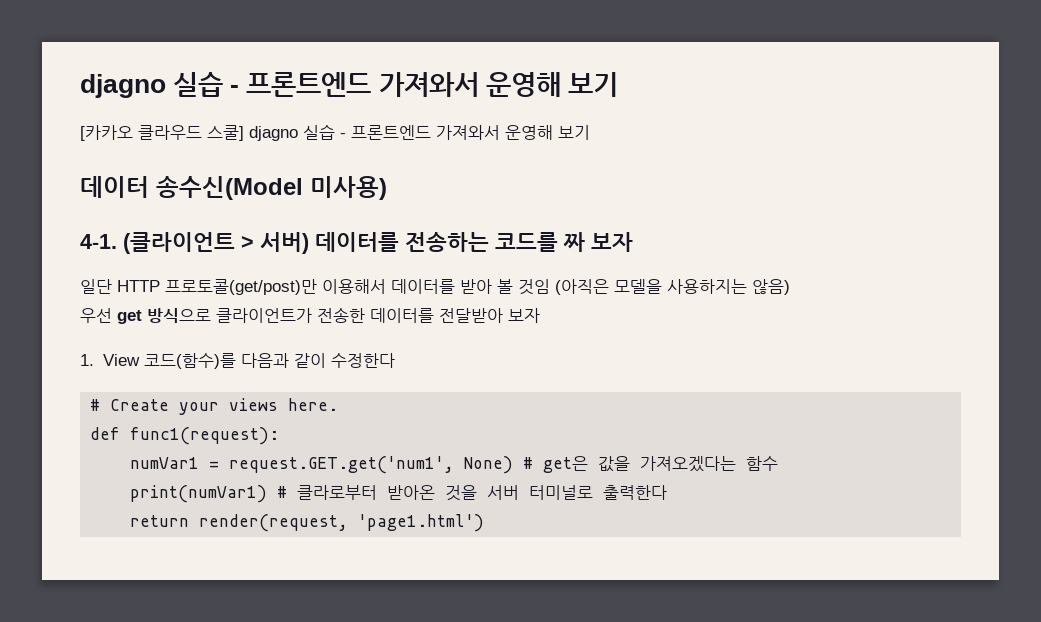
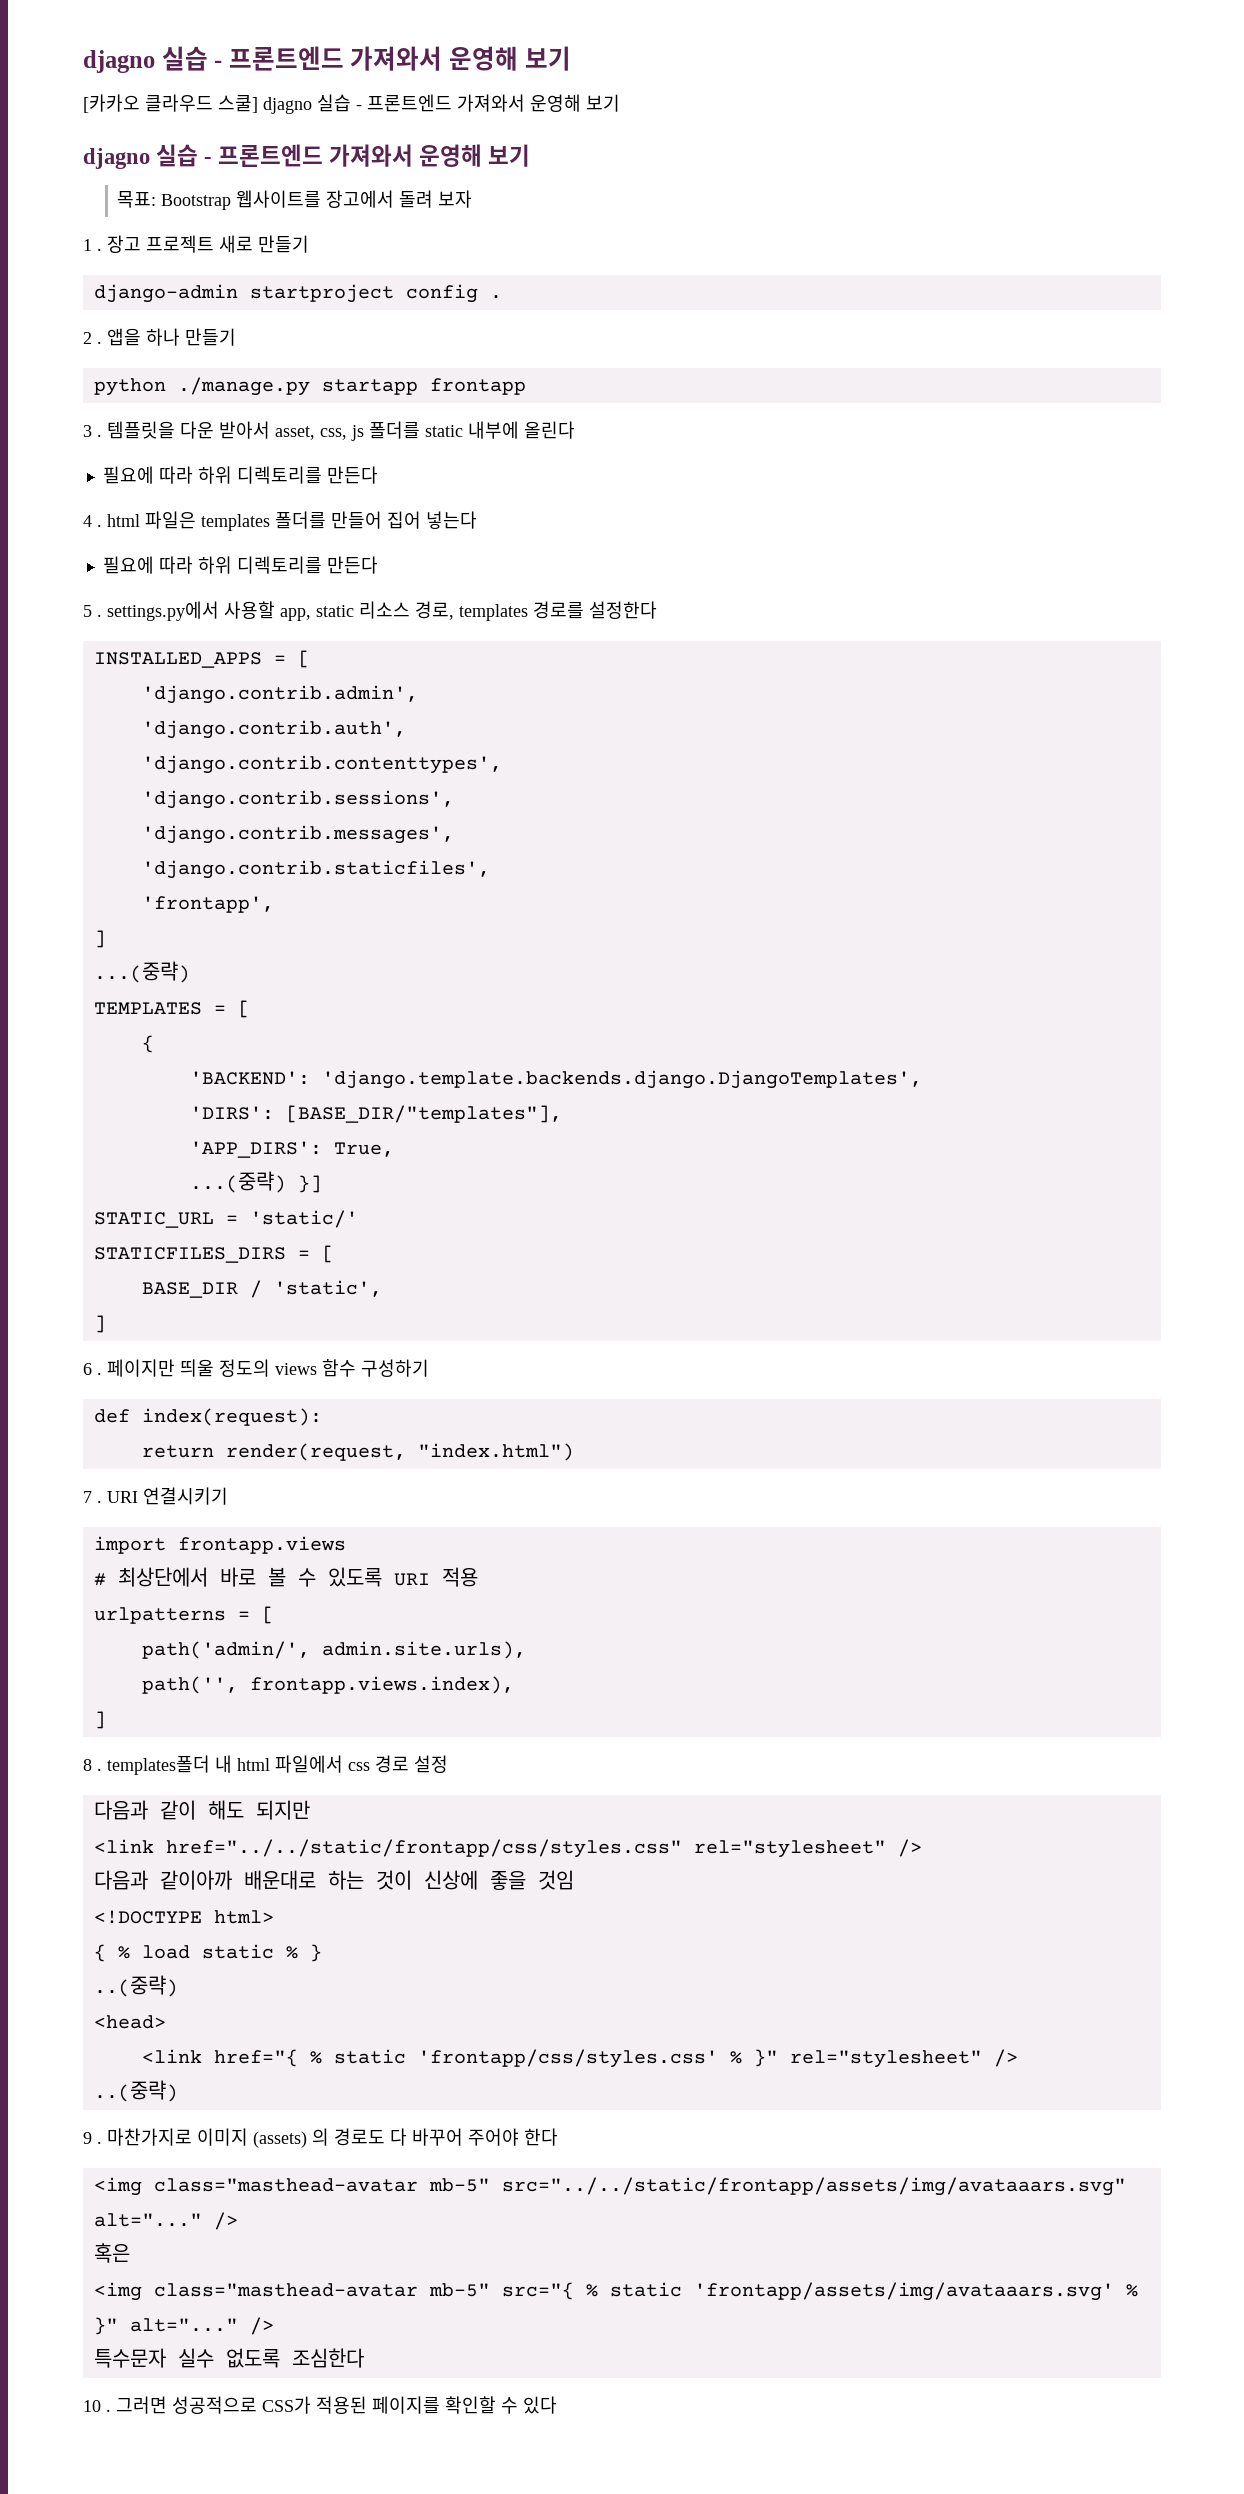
[80,176,387,200] [80,232,633,254] [80,279,790,295] [80,307,540,324] [80,353,395,369] [90,398,339,415] [90,427,280,445] [130,456,779,474] [130,485,668,503] [130,514,485,532] 데이터 송수신(Model 미사용) // 4-1. (클라이언트 > 서버) 데이터를 전송하는 코드를 짜 보자 // 일단 HTTP 프로토콜(get/post)만 이용해서 데이터를 받아 볼 것임 (아직은 모델을 사용하지는 않음) // 우선 get 방식으로 클라이언트가 전송한 데이터를 전달받아 보자 // 1. View 코드(함수)를 다음과 같이 수정한다 // # Create your views here. // def func1(request): // numVar1 = request.GET.get('num1', None) # get은 값을 가져오겠다는 함수 // print(numVar1) # 클라로부터 받아온 것을 서버 터미널로 출력한다 // return render(request, 'page1.html') -> [83,144,531,169] [117,190,473,210] [83,235,309,253] [93,284,502,303] [83,328,236,346] [93,377,526,396] [83,421,575,441] [102,466,378,484] [83,511,477,531] [102,556,378,574] [83,601,657,621] [93,650,310,668] [141,685,418,704] [141,720,406,739] [141,755,502,774] [141,790,454,809] [141,825,454,844] [141,860,490,879] [141,896,274,913] [93,930,106,948] [93,961,190,983] [93,1000,250,1018] [141,1035,154,1053] [189,1070,922,1089] [189,1105,562,1123] [189,1141,394,1158] [189,1171,322,1193] [93,1210,358,1228] [93,1245,334,1263] [141,1280,382,1298] [93,1315,106,1333] [83,1359,429,1377] [93,1408,322,1426] [141,1443,574,1461] [83,1487,228,1505] [93,1536,346,1554] [93,1567,478,1587] [93,1606,274,1624] [141,1641,526,1659] [141,1676,514,1694] [93,1711,106,1729] [83,1755,448,1775] [93,1800,310,1820] [93,1839,922,1858] [93,1870,574,1890] [93,1910,274,1924] [93,1944,322,1962] [93,1975,178,1997] [93,2015,166,2029] [141,2049,1018,2068] [93,2080,178,2102] [83,2128,558,2148] [93,2177,1126,2196] [93,2212,238,2230] [93,2243,130,2263] [93,2282,1138,2301] [93,2317,274,2335] [93,2348,364,2368] [83,2396,557,2414] djagno 실습 - 프론트엔드 가져와서 운영해 보기 // 목표: Bootstrap 웹사이트를 장고에서 돌려 보자 // 1 . 장고 프로젝트 새로 만들기 // django-admin startproject config . // 2 . 앱을 하나 만들기 // python ./manage.py startapp frontapp // 3 . 템플릿을 다운 받아서 asset, css, js 폴더를 static 내부에 올린다 // 필요에 따라 하위 디렉토리를 만든다 // 4 . html 파일은 templates 폴더를 만들어 집어 넣는다 // 필요에 따라 하위 디렉토리를 만든다 // 5 . settings.py에서 사용할 app, static 리소스 경로, templates 경로를 설정한다 // INSTALLED_APPS = [ // 'django.contrib.admin', // 'django.contrib.auth', // 'django.contrib.contenttypes', // 'django.contrib.sessions', // 'django.contrib.messages', // 'django.contrib.staticfiles', // 'frontapp', // ] // ...(중략) // TEMPLATES = [ // { // 'BACKEND': 'django.template.backends.django.DjangoTemplates', // 'DIRS': [BASE_DIR/"templates"], // 'APP_DIRS': True, // ...(중략) }] // STATIC_URL = 'static/' // STATICFILES_DIRS = [ // BASE_DIR / 'static', // ] // 6 . 페이지만 띄울 정도의 views 함수 구성하기 // def index(request): // return render(request, "index.html") // 7 . URI 연결시키기 // import frontapp.views // # 최상단에서 바로 볼 수 있도록 URI 적용 // urlpatterns = [ // path('admin/', admin.site.urls), // path('', frontapp.views.index), // ] // 8 . templates폴더 내 html 파일에서 css 경로 설정 // 다음과 같이 해도 되지만 // <link href="../../static/frontapp/css/styles.css" rel="stylesheet" /> // 다음과 같이아까 배운대로 하는 것이 신상에 좋을 것임 // <!DOCTYPE html> // { % load static % } // ..(중략) // <head> // <link href="{ % static 'frontapp/css/styles.css' % }" rel="stylesheet" /> // ..(중략) // 9 . 마찬가지로 이미지 (assets) 의 경로도 다 바꾸어 주어야 한다 // <img class="masthead-avatar mb-5" src="../../static/frontapp/assets/img/avataaars.svg" alt="..." /> // 혹은 // <img class="masthead-avatar mb-5" src="{ % static 'frontapp/assets/img/avataaars.svg' % }" alt="..." /> // 특수문자 실수 없도록 조심한다 // 10 . 그러면 성공적으로 CSS가 적용된 페이지를 확인할 수 있다

